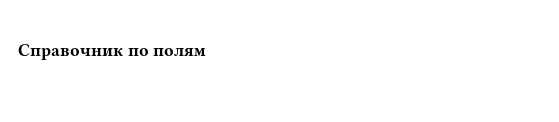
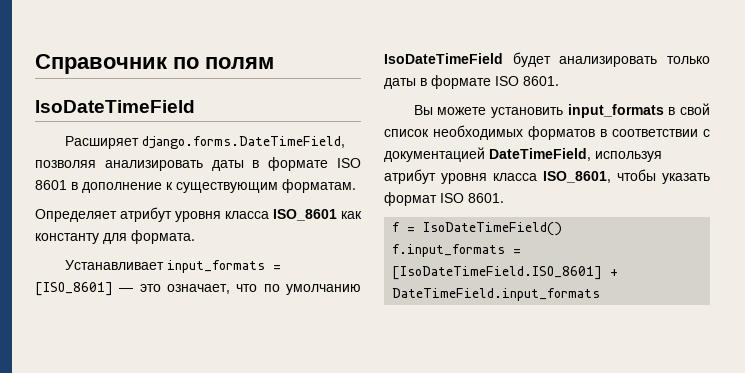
(207, 51) none -> [35,100,195,113] [64,136,345,149] [35,157,362,171] [35,179,356,193] [35,207,362,222] [35,230,195,244] [64,260,281,273] [35,282,361,296] [384,52,710,67] [384,75,559,89] [413,103,710,118] [384,125,710,140] [384,147,662,162] [384,169,710,184] [384,192,504,206] [392,222,563,236] [392,244,522,257] [392,266,619,280] [392,288,601,301] // IsoDateTimeField // Расширяет django.forms.DateTimeField, позволяя анализировать даты в формате ISO 8601 в дополнение к существующим форматам. // Определяет атрибут уровня класса ISO_8601 как константу для формата. // Устанавливает input_formats = [ISO_8601] — это означает, что по умолчанию IsoDateTimeField будет анализировать только даты в формате ISO 8601. // Вы можете установить input_formats в свой список необходимых форматов в соответствии с документацией DateTimeField, используя атрибут уровня класса ISO_8601, чтобы указать формат ISO 8601. // f = IsoDateTimeField() // f.input_formats = [IsoDateTimeField.ISO_8601] + DateTimeField.input_formats

